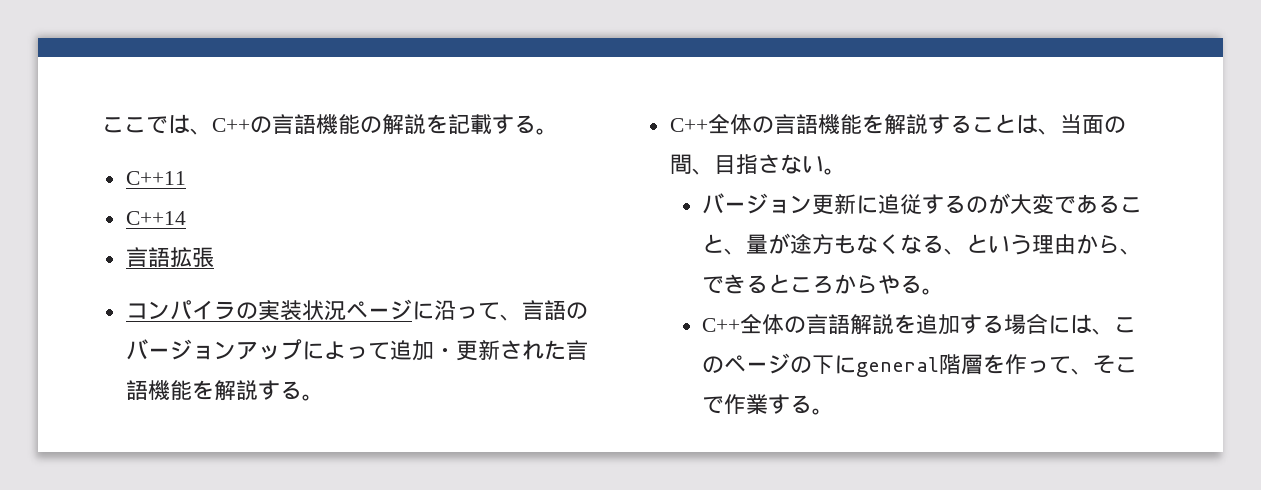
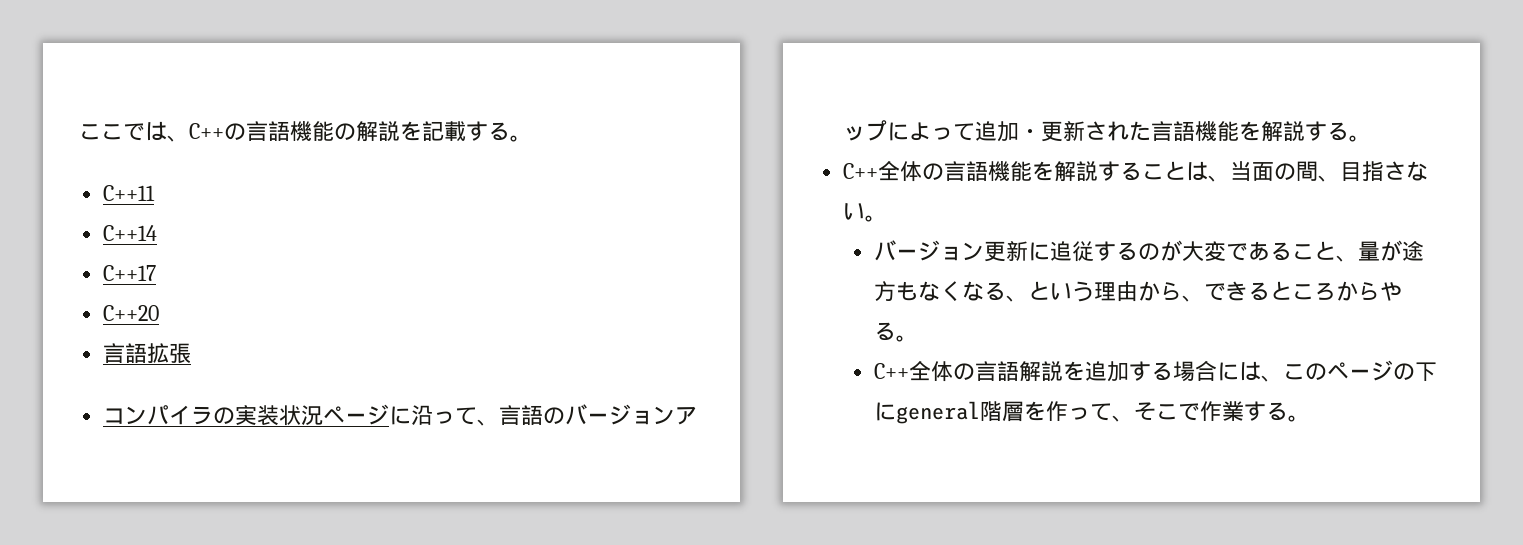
(186, 218) none -> [103,265,157,281] [103,305,160,321] // C++17 // C++20

